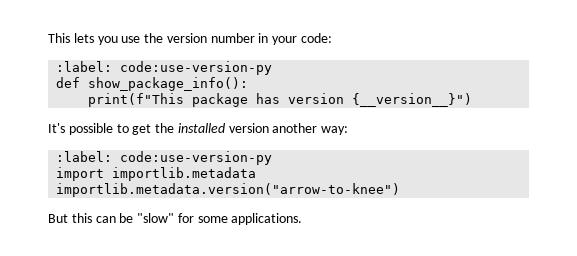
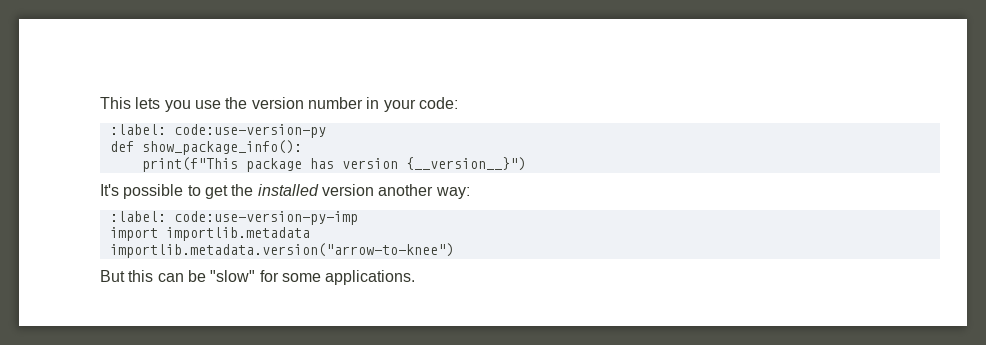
[120,151,273,165] code:use-version-py -> [173,211,358,225] code:use-version-py-imp

